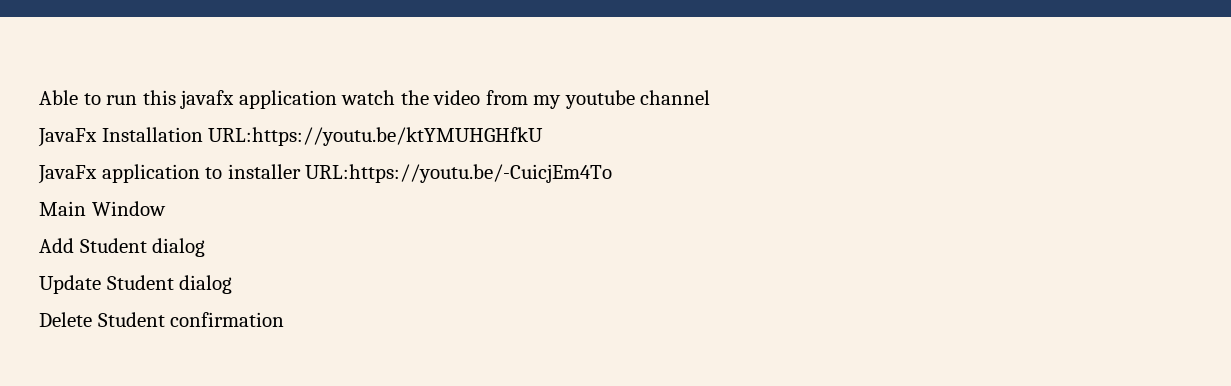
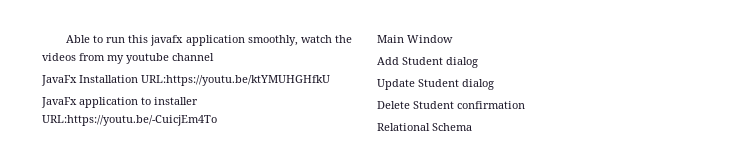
(337, 99) none -> [247,35,298,46] smoothly,
[433,90,481,105] video -> [42,53,76,61] videos
(285, 319) none -> [377,123,472,131] // Relational Schema

